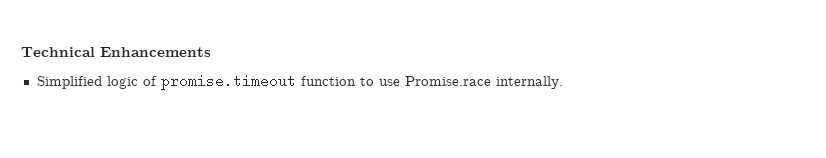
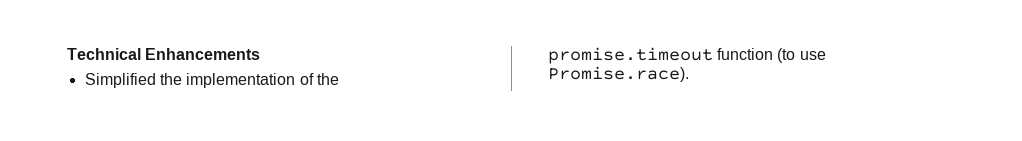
[106,74,563,90] logic of promise.timeout function to use Promise.race internally. -> [159,73,339,88] [547,47,826,64] [547,66,689,82] the implementation of the promise.timeout function (to use Promise.race).

